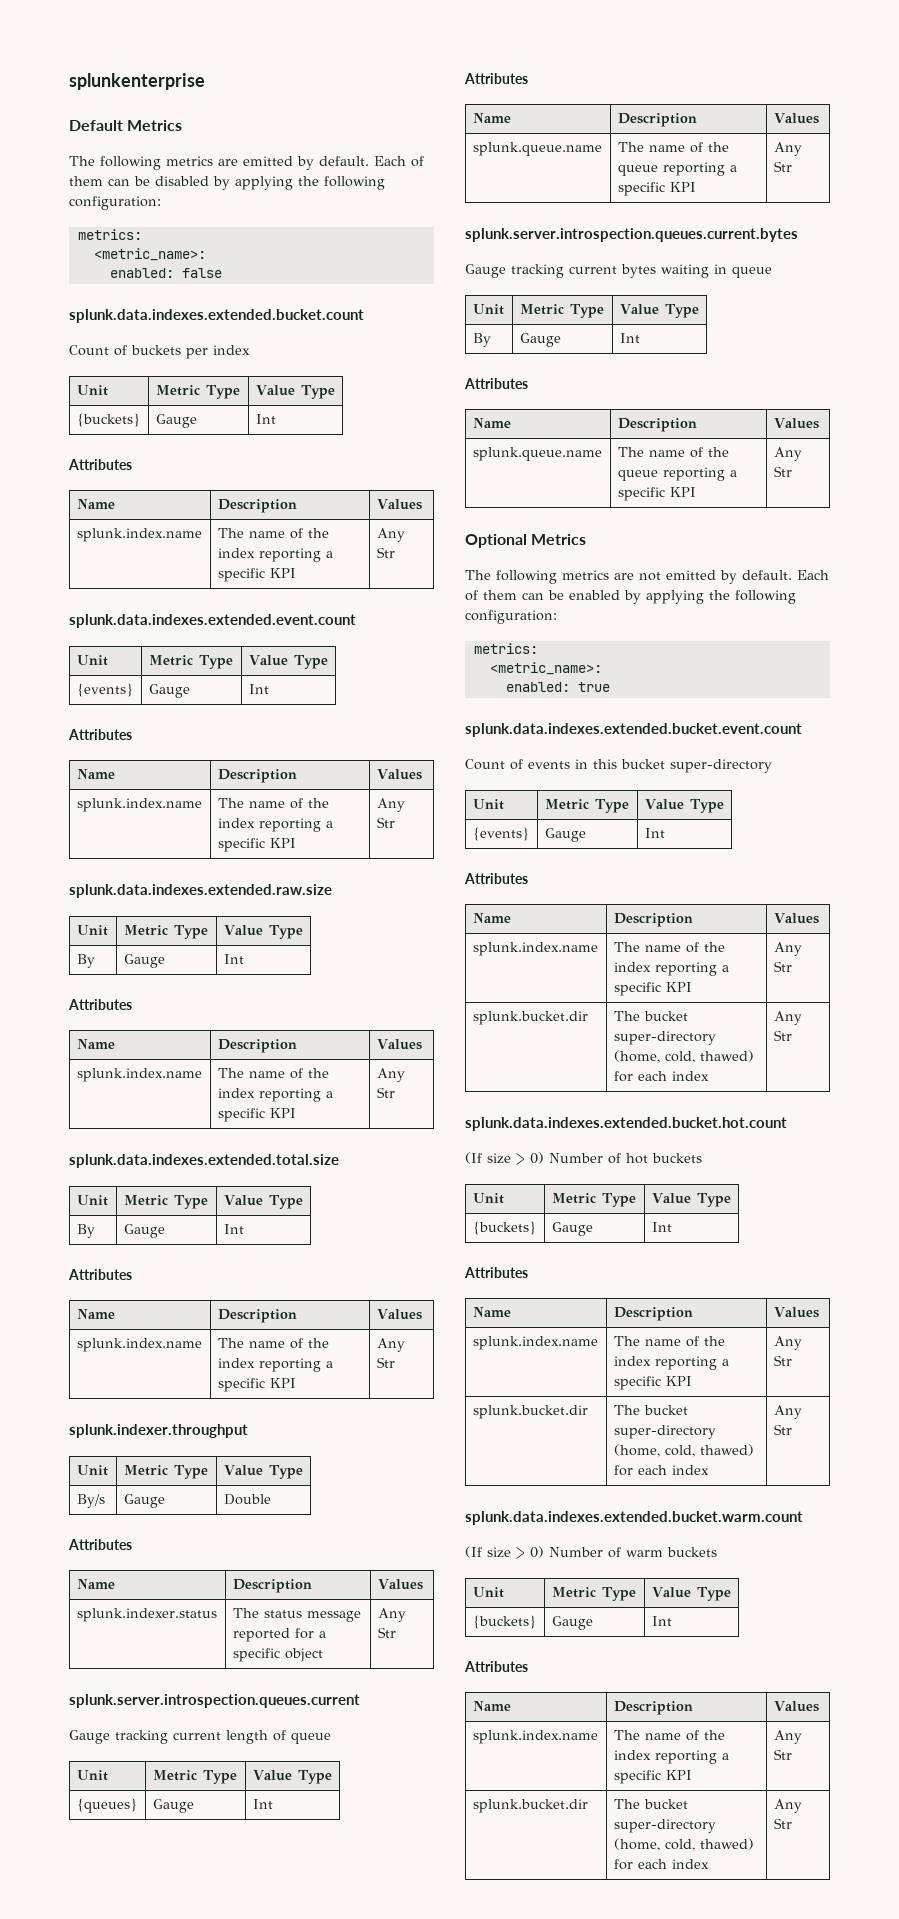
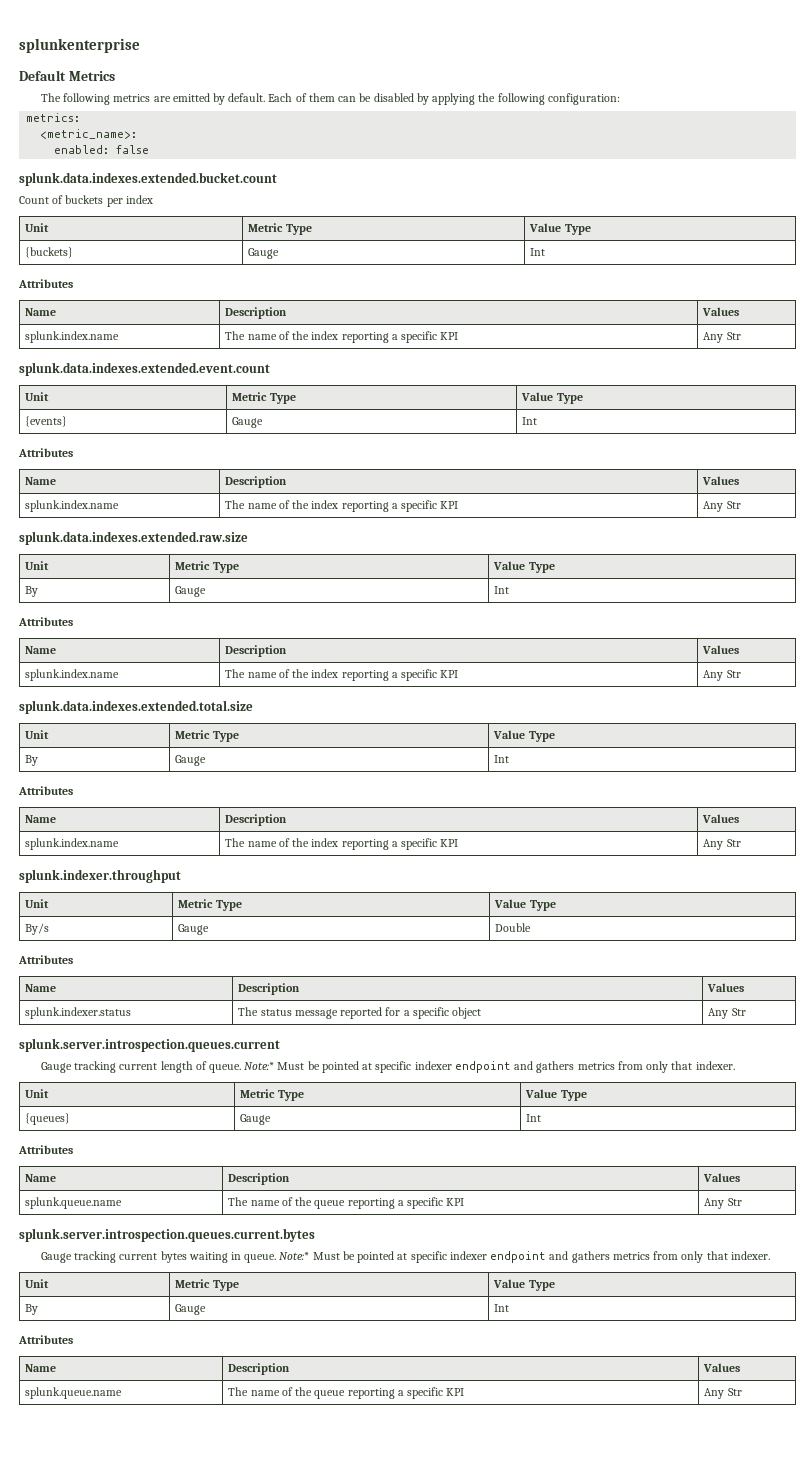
[291,1733,331,1744] queue -> [208,1061,735,1073] queue. Note:* Must be pointed at specific indexer endpoint and gathers metrics from only that indexer.
[732,267,772,278] queue -> [244,1251,770,1263] queue. Note:* Must be pointed at specific indexer endpoint and gathers metrics from only that indexer.
[465,534,587,548] [465,570,829,584] [465,590,796,604] [465,610,557,624] [473,643,538,654] [489,662,602,675] [505,682,610,692] [465,723,802,737] [465,759,772,773] [472,799,504,810] [544,799,629,813] [644,799,724,813] [472,827,529,841] [544,828,586,842] [644,828,665,838] [464,873,528,884] [472,913,511,923] [613,913,693,927] [773,913,819,924] [472,942,598,956] [613,942,725,953] [613,962,729,976] [613,982,692,996] [773,942,802,956] [773,961,792,972] [472,1011,588,1025] [613,1011,688,1021] [613,1031,716,1045] [613,1050,754,1063] [613,1071,709,1082] [773,1011,802,1025] [773,1030,792,1041] [465,1117,787,1131] [465,1152,702,1165] [472,1193,504,1204] [551,1193,636,1207] [651,1193,731,1207] [472,1221,536,1235] [551,1222,593,1236] [651,1222,672,1232] [464,1267,528,1278] [472,1307,511,1317] [613,1307,693,1321] [773,1307,819,1318] [472,1336,598,1350] [613,1336,725,1347] [613,1356,729,1370] [613,1376,692,1390] [773,1336,802,1350] [773,1355,792,1366] [472,1405,588,1419] [613,1405,688,1415] [613,1425,716,1439] [613,1444,754,1457] [613,1465,709,1476] [773,1405,802,1419] [773,1424,792,1435] [465,1511,803,1525] [465,1546,717,1559] [472,1587,504,1598] [551,1587,636,1601] [651,1587,731,1601] [472,1615,536,1629] [551,1616,593,1630] [651,1616,672,1626] [464,1661,528,1672] [472,1701,511,1711] [613,1701,693,1715] [773,1701,819,1712] [472,1730,598,1744] [613,1730,725,1741] [613,1750,729,1764] [613,1770,692,1784] [773,1730,802,1744] [773,1749,792,1760] [472,1799,588,1813] [613,1799,688,1809] [613,1819,716,1833] [613,1838,754,1851] [613,1859,709,1870] [773,1799,802,1813] [773,1818,792,1829] // Optional Metrics // The following metrics are not emitted by default. Each of them can be enabled by applying the following configuration: // metrics: // <metric_name>: // enabled: true // splunk.data.indexes.extended.bucket.event.count // Count of events in this bucket super-directory // Unit | Metric Type | Value Type // {events} | Gauge | Int // Attributes // Name | Description | Values // splunk.index.name | The name of the index reporting a specific KPI | Any Str // splunk.bucket.dir | The bucket super-directory (home, cold, thawed) for each index | Any Str // splunk.data.indexes.extended.bucket.hot.count // (If size > 0) Number of hot buckets // Unit | Metric Type | Value Type // {buckets} | Gauge | Int // Attributes // Name | Description | Values // splunk.index.name | The name of the index reporting a specific KPI | Any Str // splunk.bucket.dir | The bucket super-directory (home, cold, thawed) for each index | Any Str // splunk.data.indexes.extended.bucket.warm.count // (If size > 0) Number of warm buckets // Unit | Metric Type | Value Type // {buckets} | Gauge | Int // Attributes // Name | Description | Values // splunk.index.name | The name of the index reporting a specific KPI | Any Str // splunk.bucket.dir | The bucket super-directory (home, cold, thawed) for each index | Any Str -> (742, 1392) none

